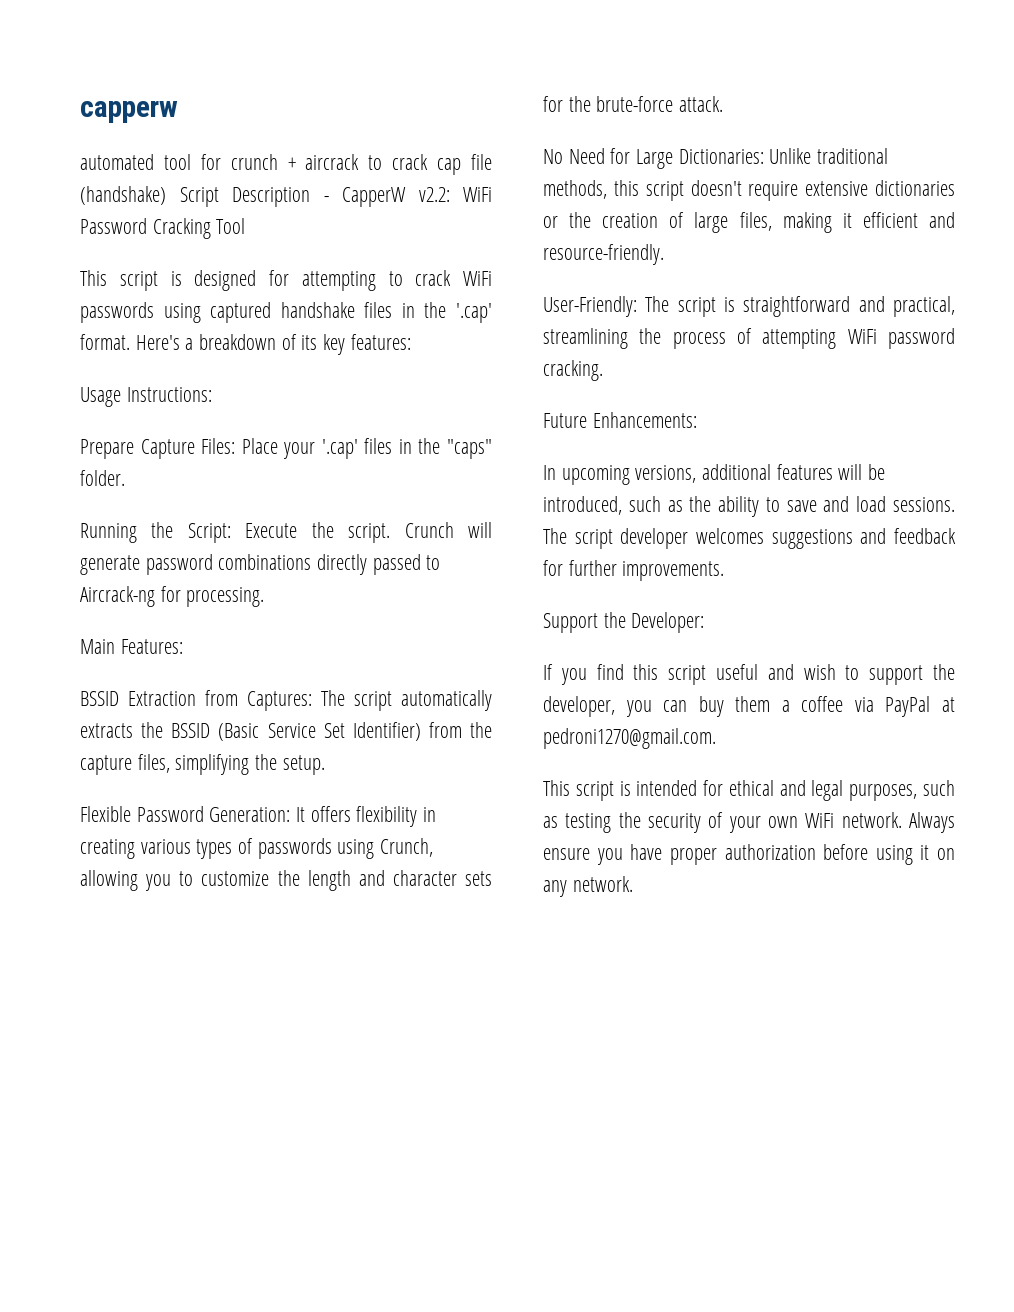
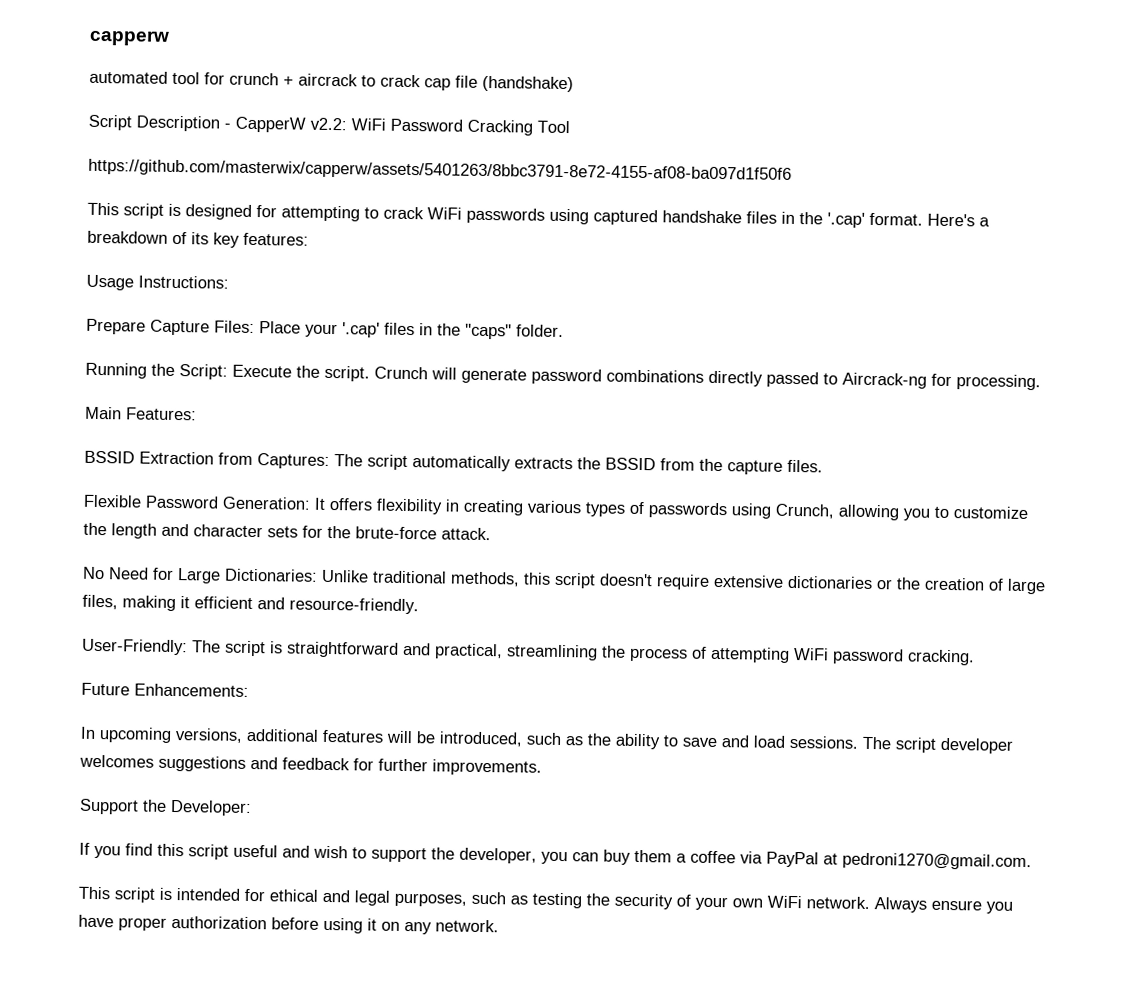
(166, 195) none -> (574, 84) //
(246, 226) none -> [88,158,792,183] // https://github.com/masterwix/capperw/assets/5401263/8bbc3791-8e72-4155-af08-ba097d1f50f6
[218,722,492,741] [80,754,325,775] (Basic Service Set Identifier) from the capture files, simplifying the setup. -> [660,458,823,475] from the capture files.

